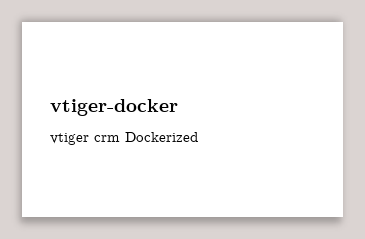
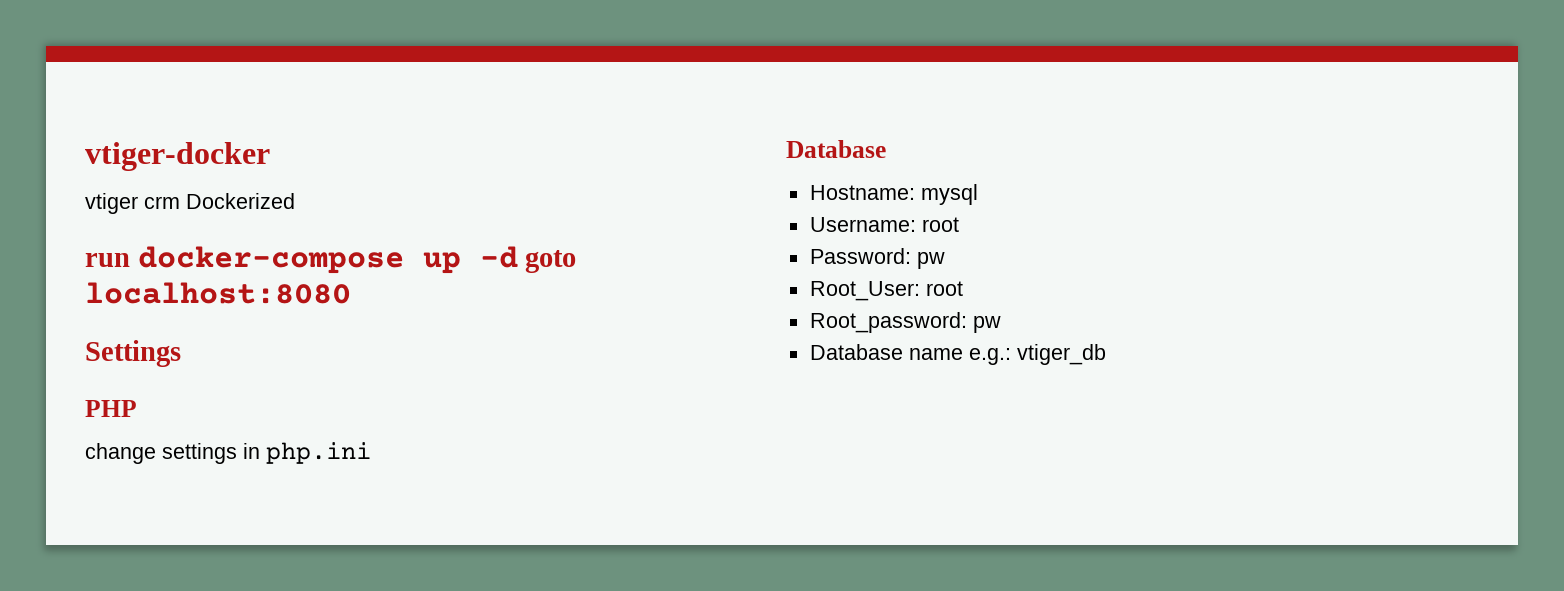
(198, 137) none -> [85,246,577,274] [85,282,351,304] [85,340,181,367] [85,400,137,417] [85,442,371,464] [786,140,886,158] [809,184,978,205] [809,217,959,232] [809,248,945,269] [809,281,963,301] [809,312,1001,333] [809,344,1106,365] // run docker-compose up -d goto localhost:8080 // Settings // PHP // change settings in php.ini // Database // Hostname: mysql // Username: root // Password: pw // Root_User: root // Root_password: pw // Database name e.g.: vtiger_db

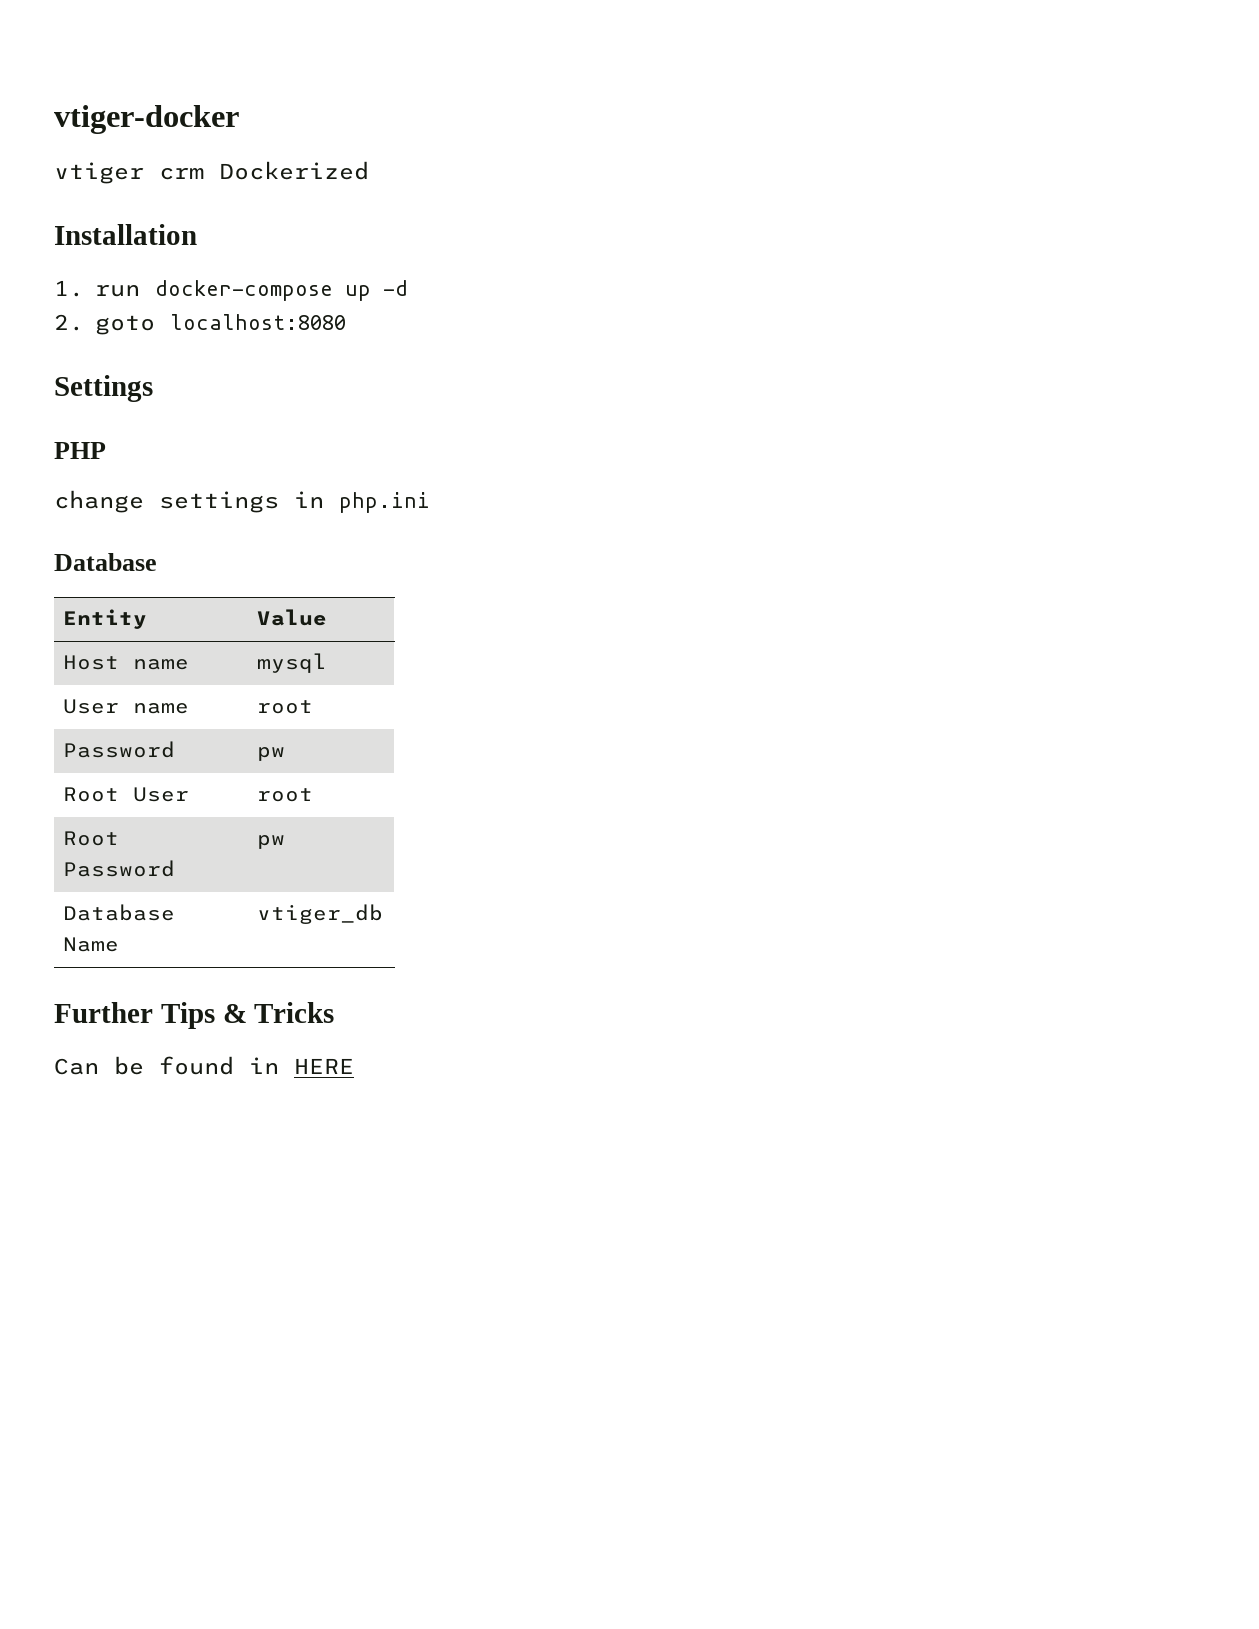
(295, 201) none -> [54,224,197,245] [54,280,84,297] Installation // 1.
(518, 257) none -> [54,314,84,331] // 2.
[809,184,978,205] [809,217,959,232] [809,248,945,269] [809,281,963,301] [809,312,1001,333] [809,344,1106,365] // Hostname: mysql // Username: root // Password: pw // Root_User: root // Root_password: pw // Database name e.g.: vtiger_db -> [63,609,148,629] [257,609,328,626] [63,655,190,670] [257,653,328,673] [63,699,190,714] [257,700,314,714] [63,741,176,758] [257,747,286,761] [63,787,190,802] [257,788,314,802] [63,831,120,846] [63,860,176,877] [257,835,286,849] [63,904,176,921] [63,937,120,952] [257,904,384,924] [54,1002,335,1029] [54,1056,354,1075] // Entity | Value // Host name | mysql // User name | root // Password | pw // Root User | root // Root Password | pw // Database Name | vtiger_db // Further Tips & Tricks // Can be found in HERE

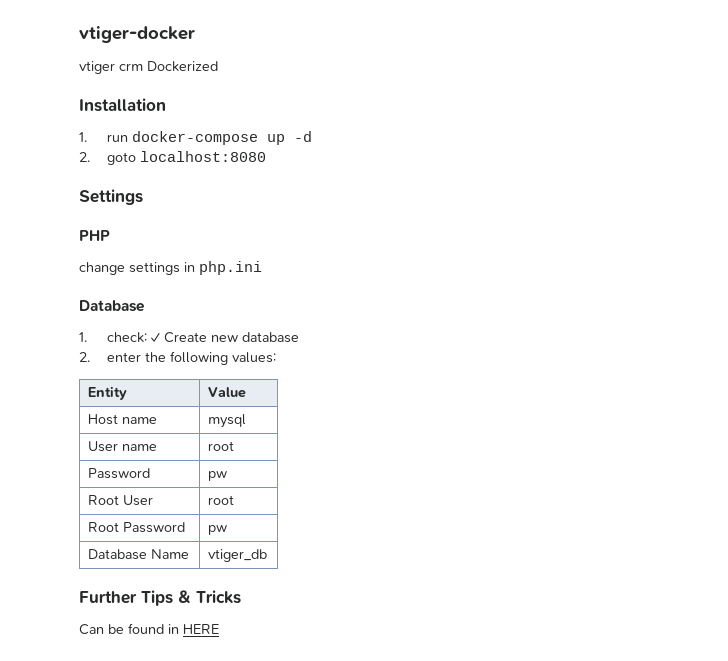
(157, 562) none -> [79,332,299,343] [79,351,276,365] // 1. check: ✓ Create new database // 2. enter the following values:

